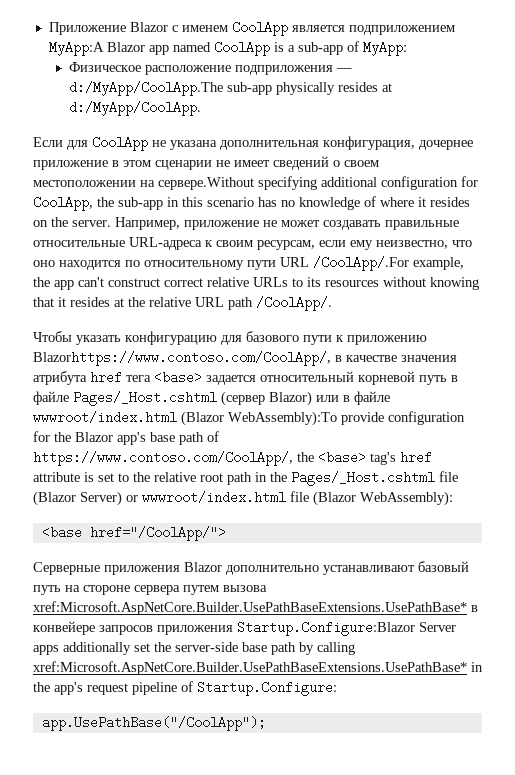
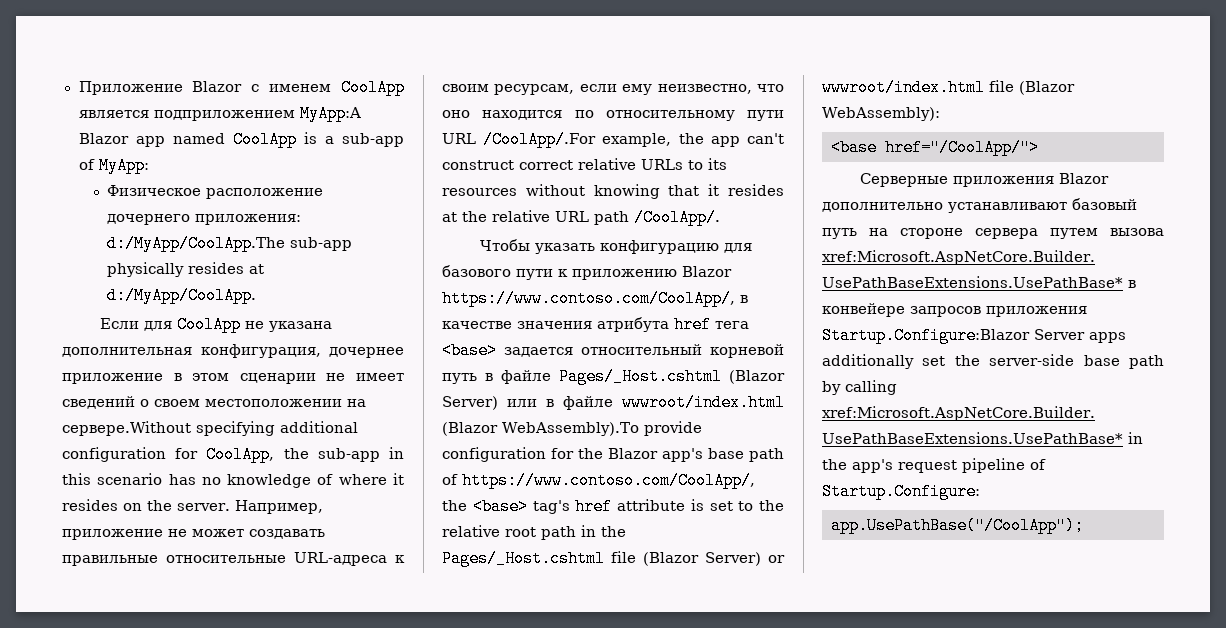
[235,65,353,75] подприложения — -> [107,214,302,225] дочернего приложения:
[33,351,331,366] Blazorhttps://www.contoso.com/CoolApp/, -> [682,266,732,277] [442,290,735,307] Blazor https://www.contoso.com/CoolApp/,
[221,391,312,406] (сервер Blazor) -> [729,370,785,384] [442,396,498,410] (Blazor Server)
[228,411,337,426] WebAssembly):To -> [502,422,639,436] WebAssembly).To

